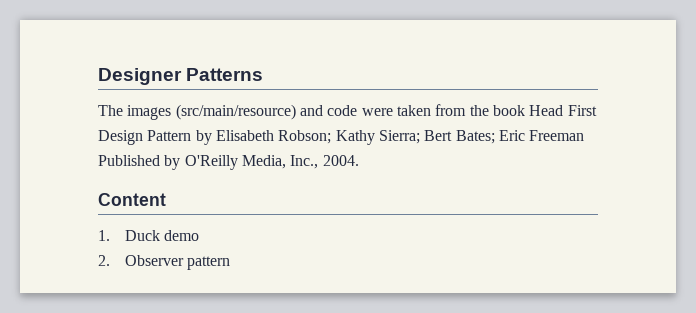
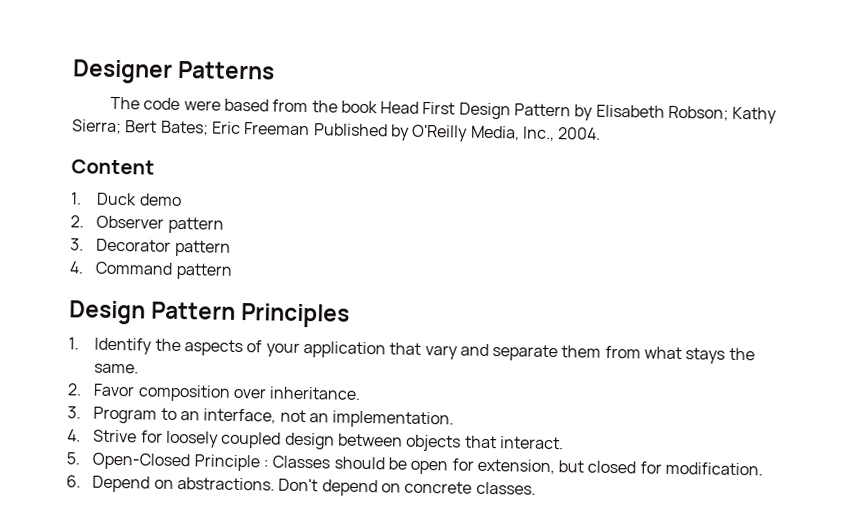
[127,104,323,120] images (src/main/resource) and -> (140, 103) none
[396,105,431,116] taken -> [223,98,269,112] based
(231, 263) none -> [70,238,231,257] [69,261,232,280] [69,300,351,328] [68,337,755,364] [94,363,140,374] [67,383,362,402] [67,406,455,429] [67,429,564,452] [66,452,764,476] [66,475,536,497] // 3. Decorator pattern // 4. Command pattern // Design Pattern Principles // 1. Identify the aspects of your application that vary and separate them from what stays the same. // 2. Favor composition over inheritance. // 3. Program to an interface, not an implementation. // 4. Strive for loosely coupled design between objects that interact. // 5. Open-Closed Principle : Classes should be open for extension, but closed for modification. // 6. Depend on abstractions. Don't depend on concrete classes.

